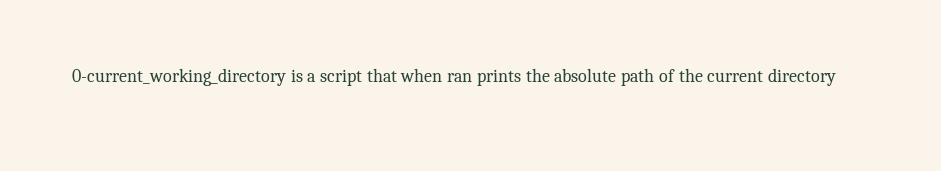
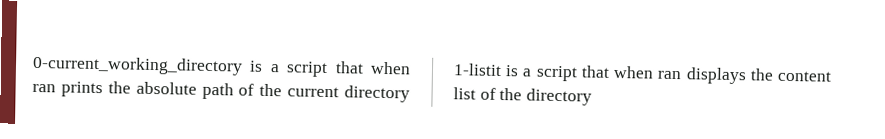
(836, 77) none -> [453,63,832,85] [453,87,593,106] 1-listit is a script that when ran displays the content list of the directory

